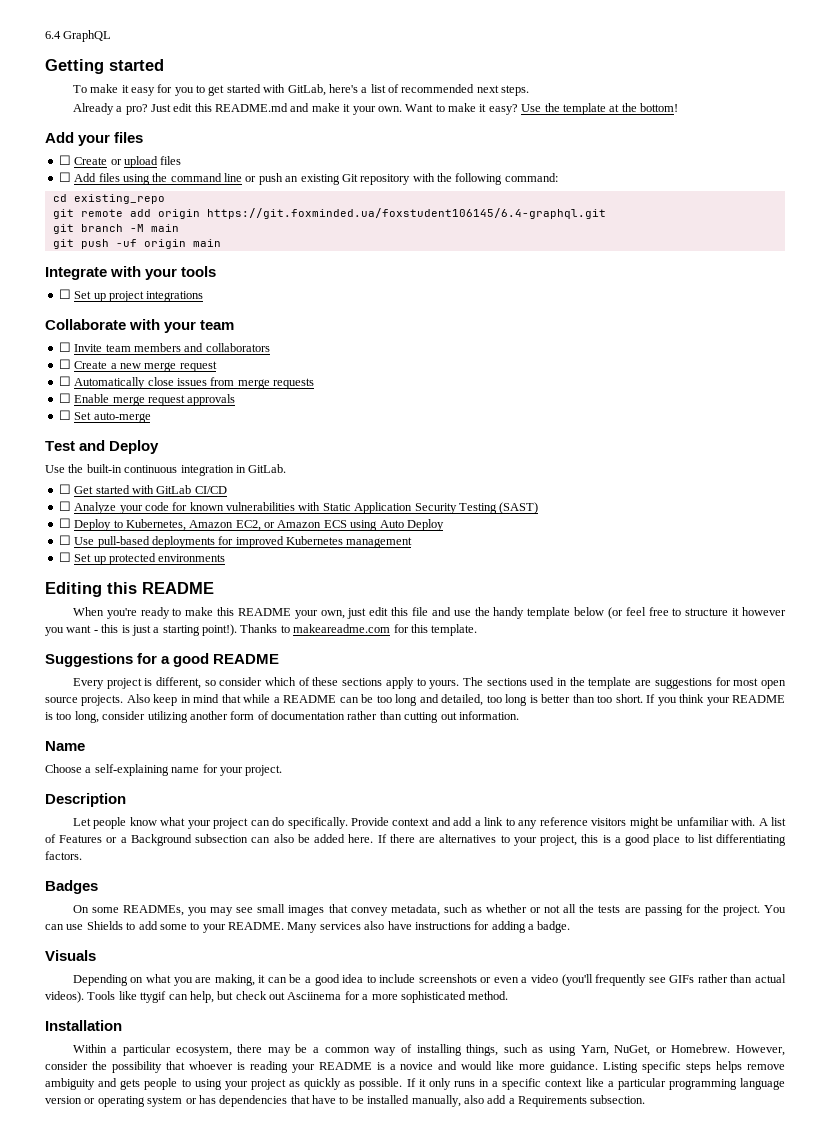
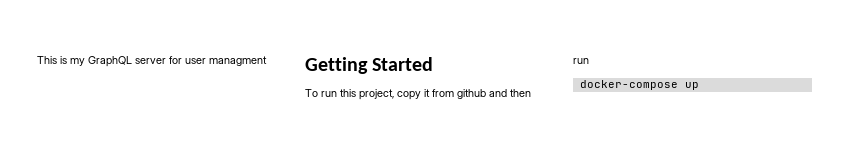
[45,30,112,42] 6.4 GraphQL -> [37,56,267,67] This is my GraphQL server for user managment
[109,59,164,71] started -> [372,57,434,71] Started
[90,84,530,96] [72,103,679,115] [45,132,144,146] [58,155,182,168] [58,172,558,185] [52,194,165,204] [52,208,606,219] [52,224,179,234] [52,239,221,249] [45,266,217,280] [58,289,204,302] [45,319,235,333] [58,342,270,352] [58,359,217,372] [58,376,314,389] [58,393,236,406] [58,410,151,423] [45,440,160,454] [45,464,287,476] [58,484,227,494] [58,501,539,514] [58,518,444,531] [58,535,413,548] [58,552,226,565] [45,582,214,597] [72,607,787,619] [45,624,478,636] [45,653,280,667] [72,677,786,689] [45,694,786,706] [45,711,519,723] [45,741,85,751] [45,764,283,776] [45,793,126,807] [72,817,786,829] [45,834,787,846] [45,851,82,860] [45,880,98,894] [72,904,787,916] [45,921,571,933] [45,950,96,961] [72,974,786,986] [45,991,509,1003] [45,1020,122,1031] [72,1044,786,1056] [45,1061,786,1073] [45,1078,785,1090] [45,1095,646,1107] make it easy for you to get started with GitLab, here's a list of recommended next steps. // Already a pro? Just edit this README.md and make it your own. Want to make it easy? Use the template at the bottom! // Add your files // ☐ Create or upload files // ☐ Add files using the command line or push an existing Git repository with the following command: // cd existing_repo // git remote add origin https://git.foxminded.ua/foxstudent106145/6.4-graphql.git // git branch -M main // git push -uf origin main // Integrate with your tools // ☐ Set up project integrations // Collaborate with your team // ☐ Invite team members and collaborators // ☐ Create a new merge request // ☐ Automatically close issues from merge requests // ☐ Enable merge request approvals // ☐ Set auto-merge // Test and Deploy // Use the built-in continuous integration in GitLab. // ☐ Get started with GitLab CI/CD // ☐ Analyze your code for known vulnerabilities with Static Application Security Testing (SAST) // ☐ Deploy to Kubernetes, Amazon EC2, or Amazon ECS using Auto Deploy // ☐ Use pull-based deployments for improved Kubernetes management // ☐ Set up protected environments // Editing this README // When you're ready to make this README your own, just edit this file and use the handy template below (or feel free to structure it however you want - this is just a starting point!). Thanks to makeareadme.com for this template. // Suggestions for a good README // Every project is different, so consider which of these sections apply to yours. The sections used in the template are suggestions for most open source projects. Also keep in mind that while a README can be too long and detailed, too long is better than too short. If you think your README is too long, consider utilizing another form of documentation rather than cutting out information. // Name // Choose a self-explaining name for your project. // Description // Let people know what your project can do specifically. Provide context and add a link to any reference visitors might be unfamiliar with. A list of Features or a Background subsection can also be added here. If there are alternatives to your project, this is a good place to list differentiating factors. // Badges // On some READMEs, you may see small images that convey metadata, such as whether or not all the tests are passing for the project. You can use Shields to add some to your README. Many services also have instructions for adding a badge. // Visuals // Depending on what you are making, it can be a good idea to include screenshots or even a video (you'll frequently see GIFs rather than actual videos). Tools like ttygif can help, but check out Asciinema for a more sophisticated method. // Installation // Within a particular ecosystem, there may be a common way of installing things, such as using Yarn, NuGet, or Homebrew. However, consider the possibility that whoever is reading your README is a novice and would like more guidance. Listing specific steps helps remove ambiguity and gets people to using your project as quickly as possible. If it only runs in a specific context like a particular programming language version or operating system or has dependencies that have to be installed manually, also add a Requirements subsection. -> [321,89,531,100] [573,58,589,64] [579,80,699,90] run this project, copy it from github and then run // docker-compose up

